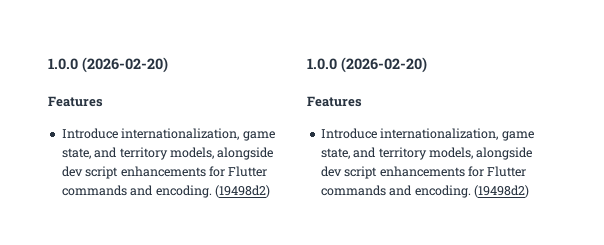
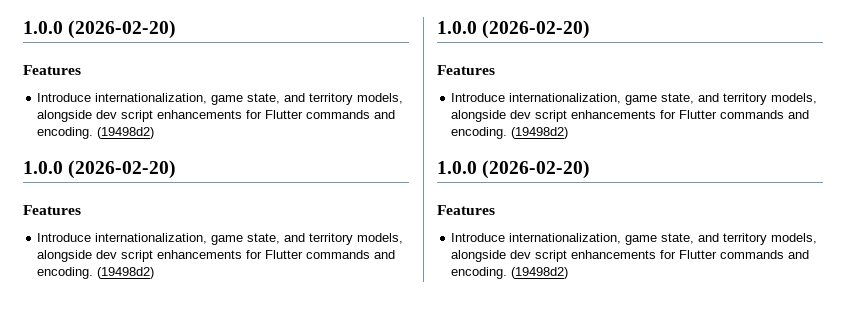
(529, 191) none -> [437,20,591,39] [437,65,495,75] [451,93,818,105] [451,110,810,122] [451,127,569,139] [437,160,591,179] [437,205,495,215] [451,233,818,245] [451,250,810,262] [451,267,569,279] // 1.0.0 (2026-02-20) // Features // Introduce internationalization, game state, and territory models, alongside dev script enhancements for Flutter commands and encoding. (19498d2) // 1.0.0 (2026-02-20) // Features // Introduce internationalization, game state, and territory models, alongside dev script enhancements for Flutter commands and encoding. (19498d2)

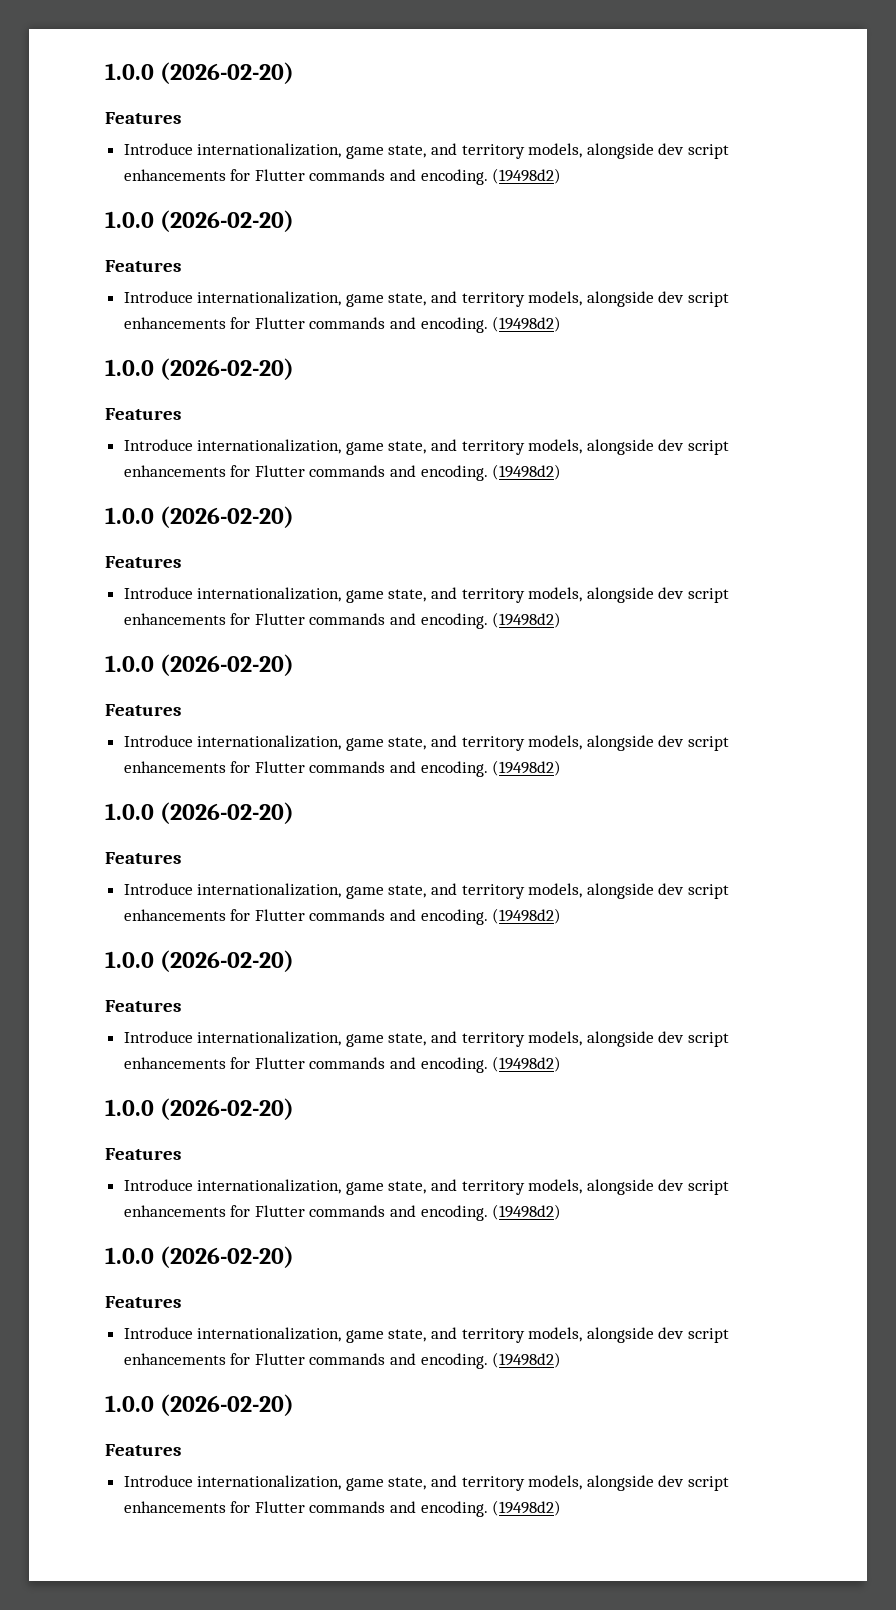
(569, 273) none -> [105,654,295,676] [105,704,181,716] [123,735,730,751] [123,760,562,777] [105,802,295,824] [105,852,181,864] [123,883,730,899] [123,908,562,925] [105,950,295,972] [105,1000,181,1012] [123,1031,730,1047] [123,1056,562,1073] [105,1098,295,1120] [105,1148,181,1160] [123,1179,730,1195] [123,1204,562,1221] [105,1246,295,1268] [105,1296,181,1308] [123,1327,730,1343] [123,1352,562,1369] [105,1394,295,1416] [105,1444,181,1456] [123,1475,730,1491] [123,1500,562,1517] // 1.0.0 (2026-02-20) // Features // Introduce internationalization, game state, and territory models, alongside dev script enhancements for Flutter commands and encoding. (19498d2) // 1.0.0 (2026-02-20) // Features // Introduce internationalization, game state, and territory models, alongside dev script enhancements for Flutter commands and encoding. (19498d2) // 1.0.0 (2026-02-20) // Features // Introduce internationalization, game state, and territory models, alongside dev script enhancements for Flutter commands and encoding. (19498d2) // 1.0.0 (2026-02-20) // Features // Introduce internationalization, game state, and territory models, alongside dev script enhancements for Flutter commands and encoding. (19498d2) // 1.0.0 (2026-02-20) // Features // Introduce internationalization, game state, and territory models, alongside dev script enhancements for Flutter commands and encoding. (19498d2) // 1.0.0 (2026-02-20) // Features // Introduce internationalization, game state, and territory models, alongside dev script enhancements for Flutter commands and encoding. (19498d2)

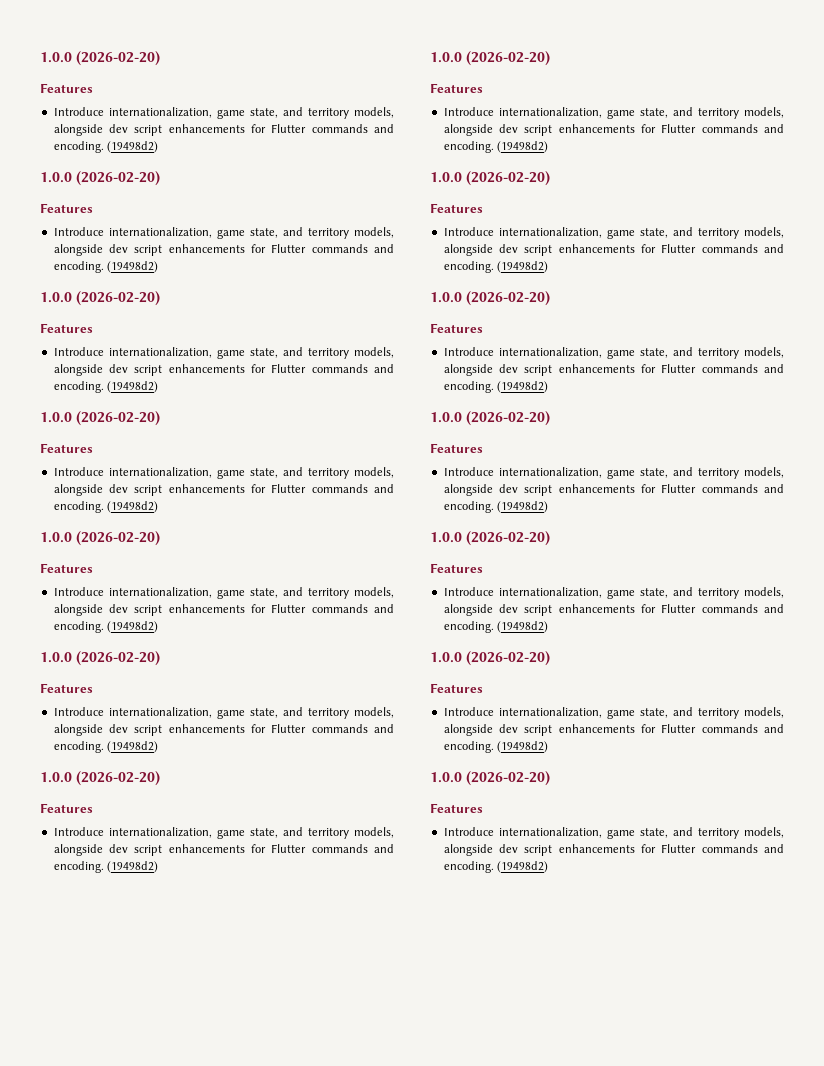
(562, 1508) none -> [430,411,551,426] [430,443,483,453] [443,467,784,479] [443,484,784,496] [443,501,549,513] [430,531,551,546] [430,563,483,573] [443,587,784,599] [443,604,784,616] [443,621,549,633] [430,651,551,666] [430,683,483,693] [443,707,784,719] [443,724,784,736] [443,741,549,753] [430,771,551,786] [430,803,483,813] [443,827,784,839] [443,844,784,856] [443,861,549,873] // 1.0.0 (2026-02-20) // Features // Introduce internationalization, game state, and territory models, alongside dev script enhancements for Flutter commands and encoding. (19498d2) // 1.0.0 (2026-02-20) // Features // Introduce internationalization, game state, and territory models, alongside dev script enhancements for Flutter commands and encoding. (19498d2) // 1.0.0 (2026-02-20) // Features // Introduce internationalization, game state, and territory models, alongside dev script enhancements for Flutter commands and encoding. (19498d2) // 1.0.0 (2026-02-20) // Features // Introduce internationalization, game state, and territory models, alongside dev script enhancements for Flutter commands and encoding. (19498d2)

